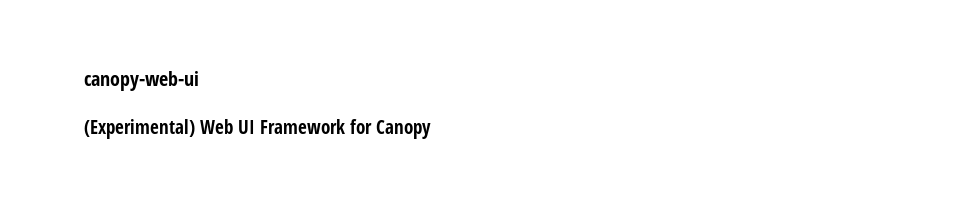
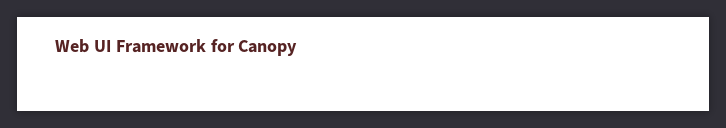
[84,71,199,91] [84,119,195,139] canopy-web-ui // (Experimental) -> (55, 46) none

